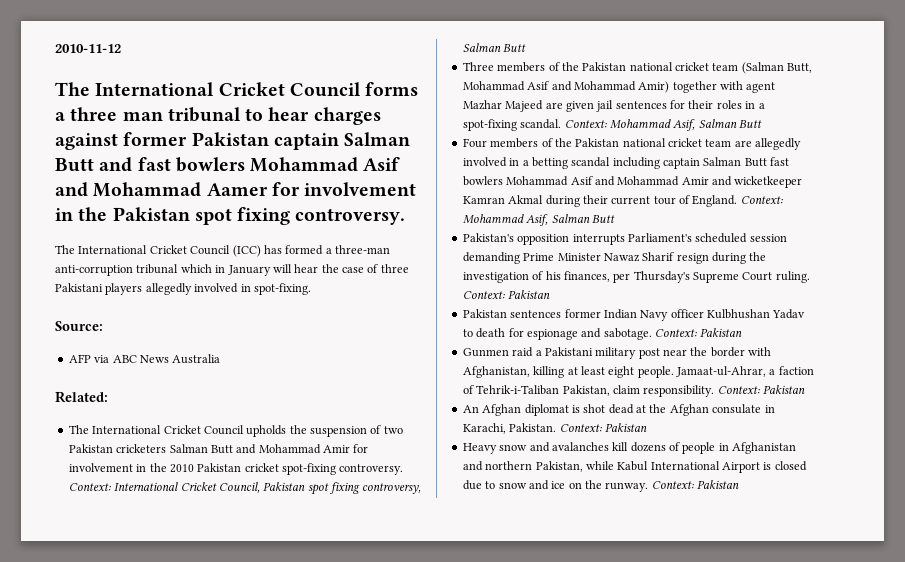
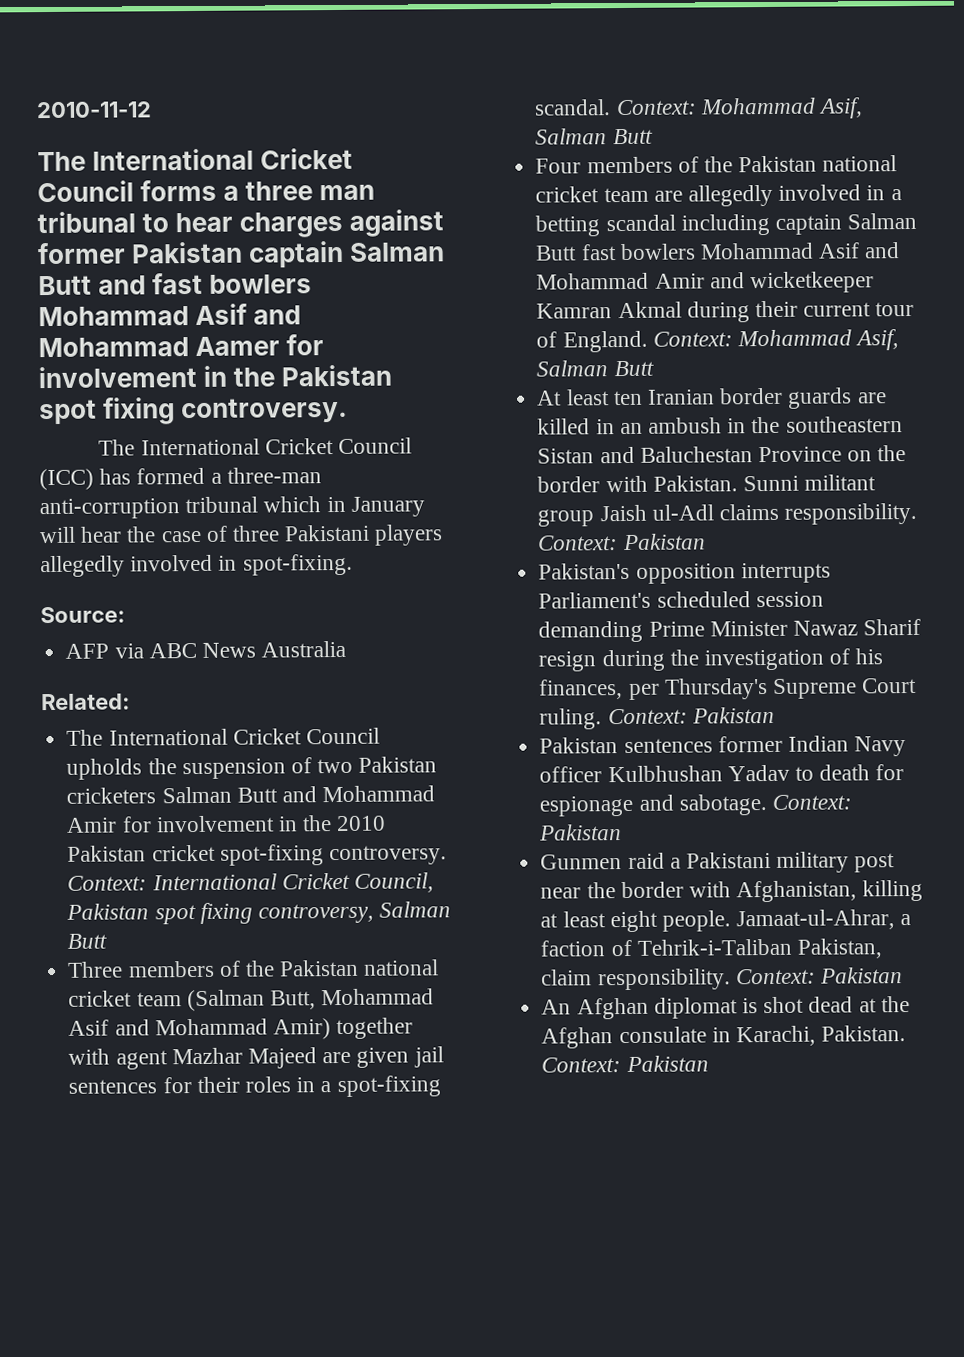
(615, 219) none -> [536,387,887,409] [537,416,903,435] [537,445,907,464] [537,474,877,493] [537,502,918,527] [538,533,706,551] // At least ten Iranian border guards are killed in an ambush in the southeastern Sistan and Baluchestan Province on the border with Pakistan. Sunni militant group Jaish ul-Adl claims responsibility. Context: Pakistan
[462,442,797,454] [462,461,807,473] [462,480,740,492] // Heavy snow and avalanches kill dozens of people in Afghanistan and northern Pakistan, while Kabul International Airport is closed due to snow and ice on the runway. Context: Pakistan -> (709, 1064) none

